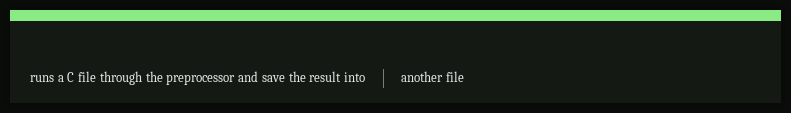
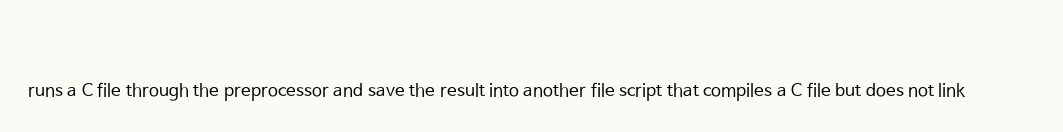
(464, 76) none -> [619,82,967,101] script that compiles a C file but does not link

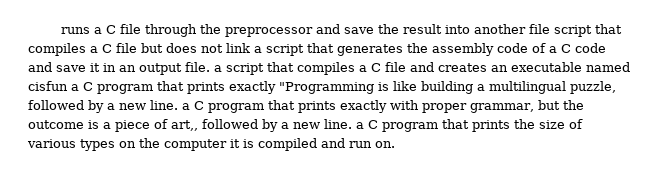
(967, 90) none -> [254,43,606,56] [28,62,630,75] [28,81,616,94] [28,100,584,113] [28,119,583,132] [27,138,395,151] a script that generates the assembly code of a C code and save it in an output file. a script that compiles a C file and creates an executable named cisfun a C program that prints exactly "Programming is like building a multilingual puzzle, followed by a new line. a C program that prints exactly with proper grammar, but the outcome is a piece of art,, followed by a new line. a C program that prints the size of various types on the computer it is compiled and run on.

